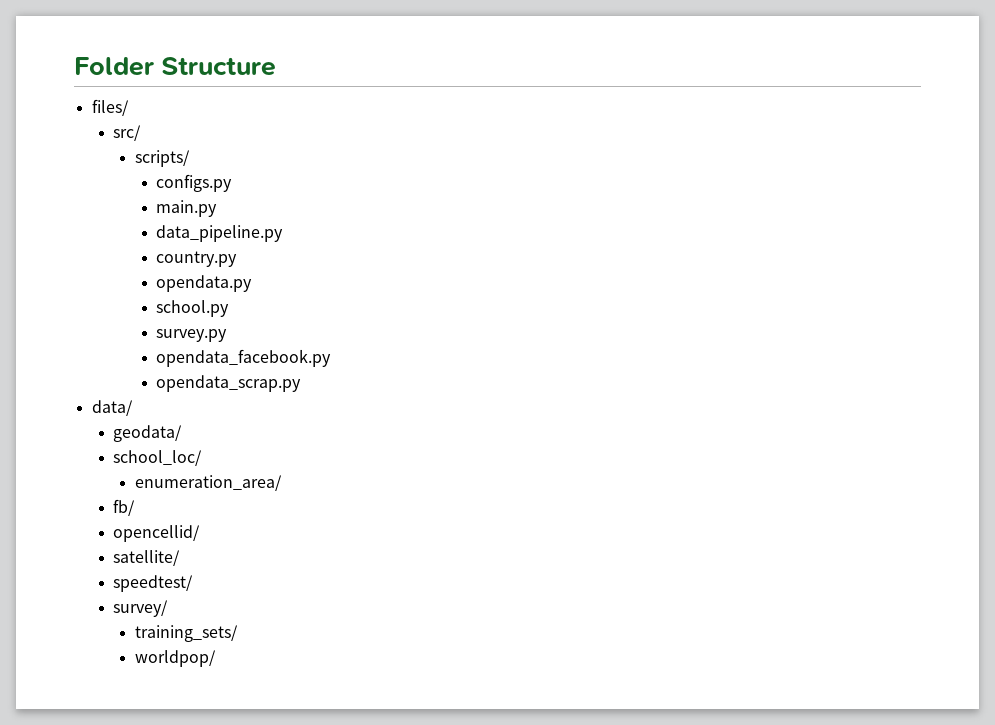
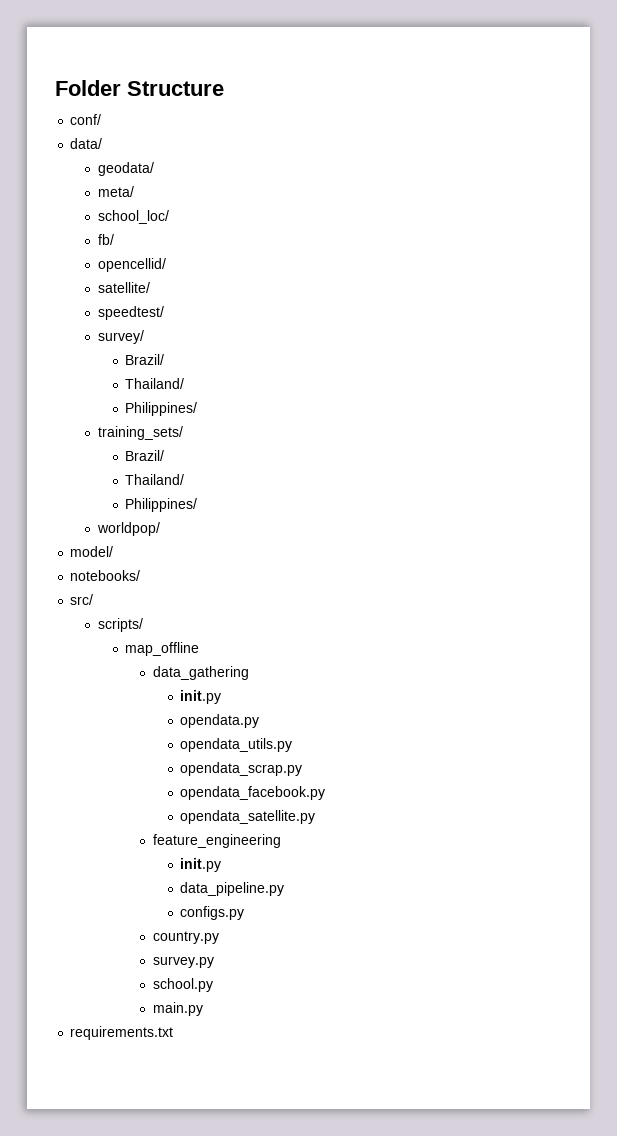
[91,99,129,116] [113,125,142,141] [134,150,190,167] [156,174,233,192] [156,200,218,217] [156,225,284,242] [156,251,238,267] [156,275,253,292] [156,300,230,317] [156,329,228,342] [156,349,332,367] [156,375,302,392] files/ // src/ // scripts/ // configs.py // main.py // data_pipeline.py // country.py // opendata.py // school.py // survey.py // opendata_facebook.py // opendata_scrap.py -> [70,114,102,125] conf/
(183, 433) none -> [97,186,134,197] // meta/
[134,475,282,491] // enumeration_area/ -> (169, 217) none
[134,625,238,642] [134,650,216,667] training_sets/ // worldpop/ -> [125,354,165,365] [125,378,185,389] [125,402,198,416] [97,426,183,440] [125,450,165,461] [125,474,185,485] [125,498,198,512] [96,522,160,536] [70,546,114,557] [70,570,141,581] [70,594,94,605] [97,618,143,632] [125,642,200,656] [152,666,249,680] [180,690,222,704] [180,714,260,728] [180,738,293,752] [180,762,303,776] [180,786,326,800] [180,810,316,824] [152,834,281,848] [180,858,222,872] [180,882,285,896] [180,906,245,920] [152,931,219,944] [152,956,214,968] [152,978,213,992] [152,1002,203,1016] [70,1026,174,1040] Brazil/ // Thailand/ // Philippines/ // training_sets/ // Brazil/ // Thailand/ // Philippines/ // worldpop/ // model/ // notebooks/ // src/ // scripts/ // map_offline // data_gathering // init.py // opendata.py // opendata_utils.py // opendata_scrap.py // opendata_facebook.py // opendata_satellite.py // feature_engineering // init.py // data_pipeline.py // configs.py // country.py // survey.py // school.py // main.py // requirements.txt

